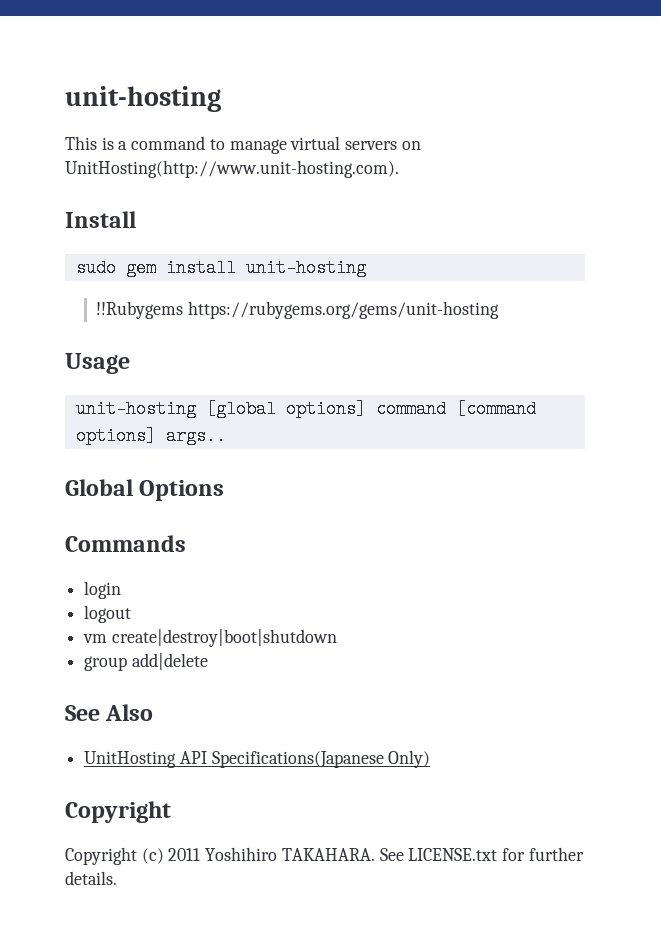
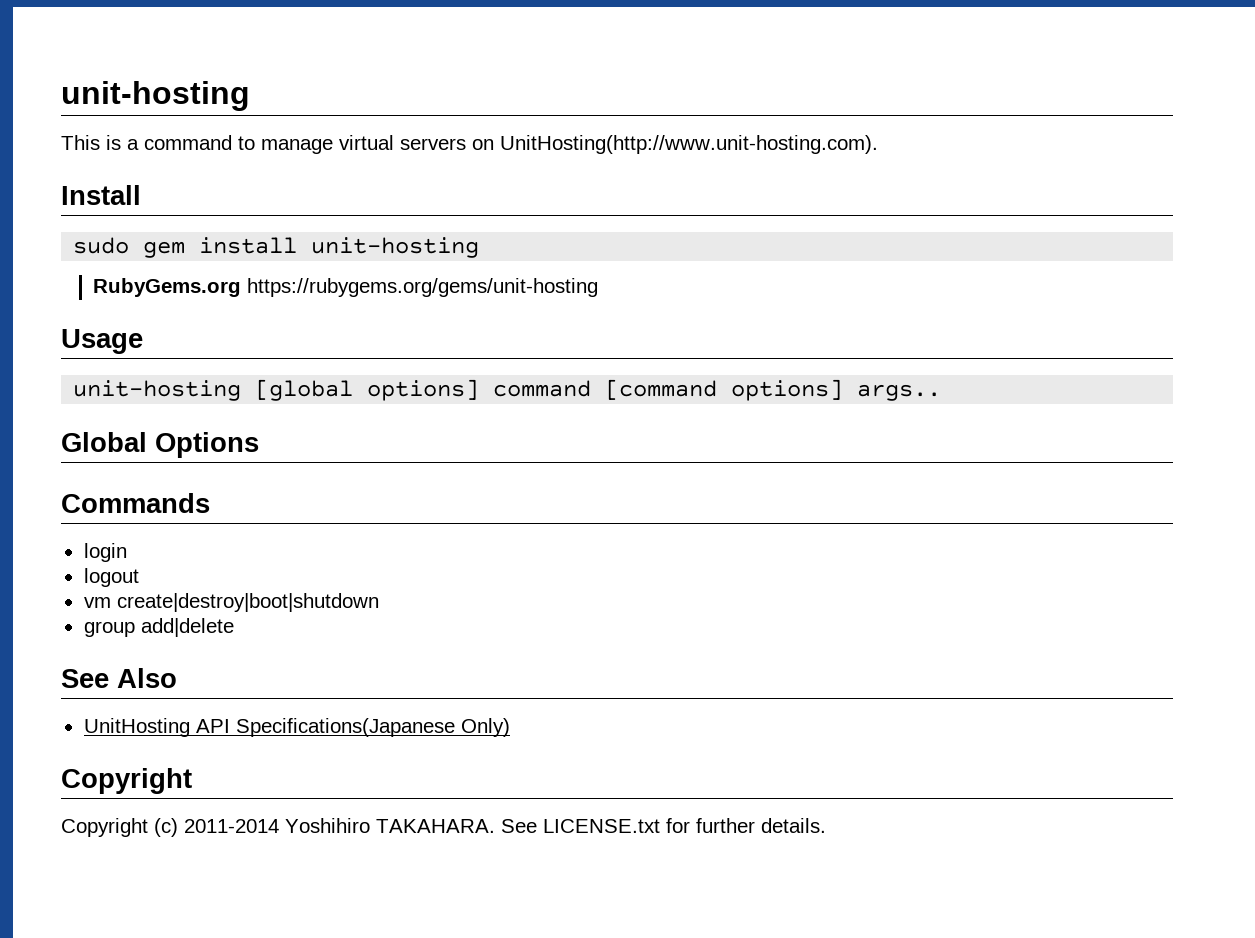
[96,301,184,319] !!Rubygems -> [93,278,242,297] RubyGems.org
[168,848,201,861] 2011 -> [184,819,279,833] 2011-2014

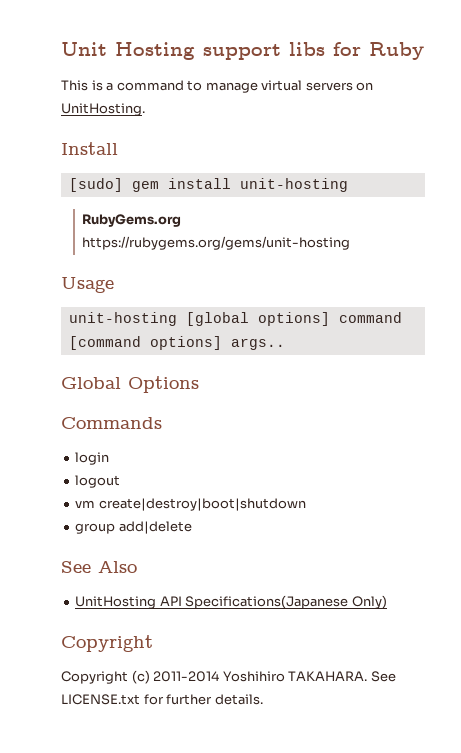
[61,81,250,111] unit-hosting -> [61,42,424,60] Unit Hosting support libs for Ruby
[500,135,878,154] UnitHosting(http://www.unit-hosting.com). -> [61,103,145,116] UnitHosting.
[73,237,130,254] sudo -> [68,178,123,192] [sudo]

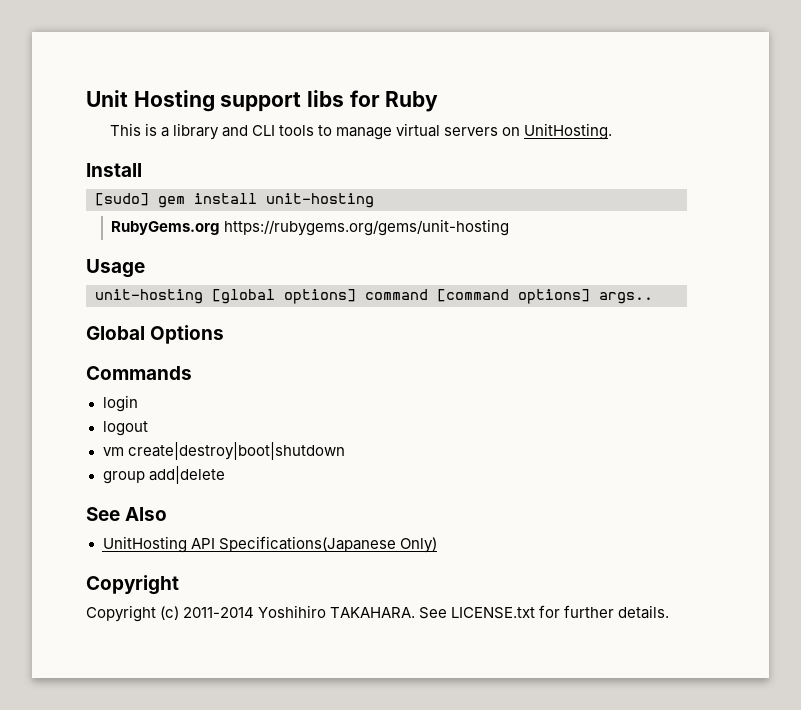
[116,80,184,91] command -> [172,123,315,140] library and CLI tools

